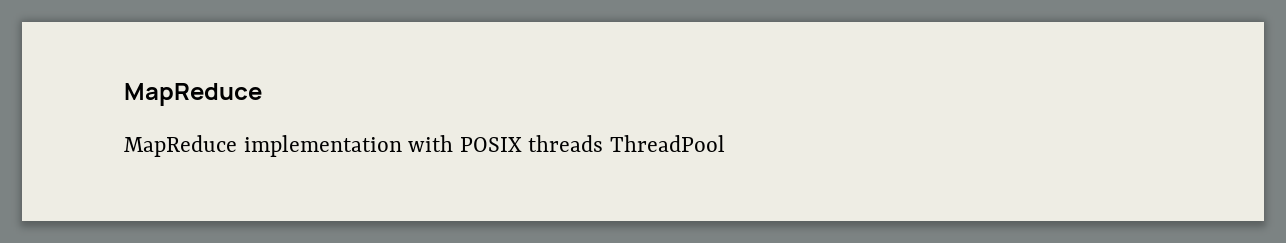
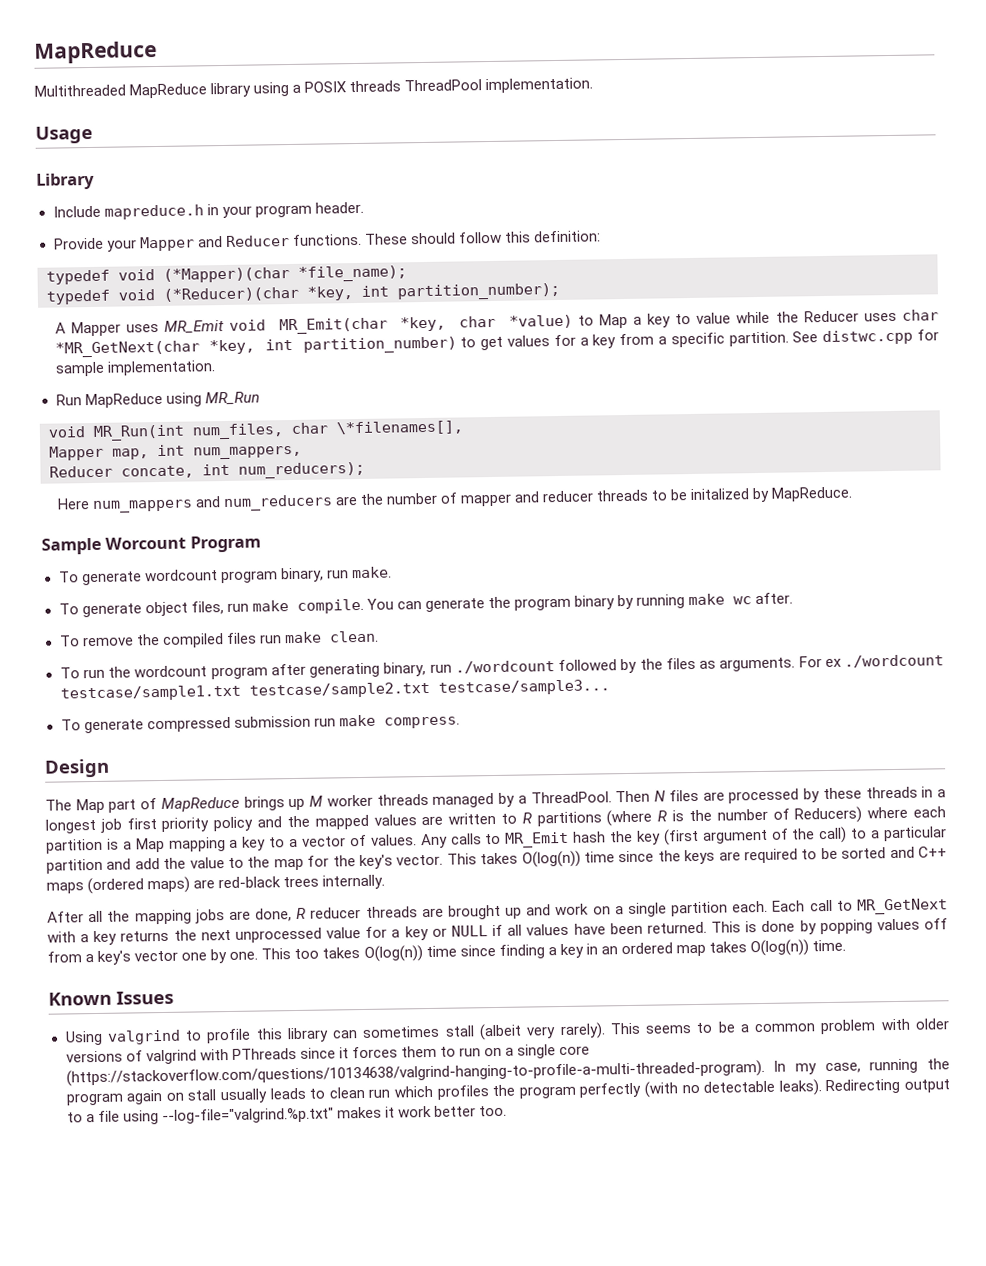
[124,135,726,157] MapReduce implementation with POSIX threads ThreadPool -> [34,77,594,99] [35,125,93,144] [36,172,95,190] [52,201,364,220] [53,230,601,252] [46,265,407,285] [46,282,560,305] [54,309,940,337] [54,329,939,358] [54,360,216,377] [55,391,260,409] [48,420,464,441] [49,444,302,461] [49,461,365,479] [56,486,854,514] [41,535,261,555] [58,566,392,586] [58,592,794,618] [58,630,379,648] [59,654,944,680] [59,679,610,702] [60,714,460,734] [44,758,110,778] [45,786,947,814] [45,806,947,834] [46,826,947,854] [46,846,947,874] [46,874,386,895] [47,898,948,925] [47,918,948,946] [47,939,847,965] [48,990,174,1006] [64,1018,949,1046] [65,1044,591,1065] [65,1058,951,1087] [65,1078,951,1106] [66,1105,507,1125] Multithreaded MapReduce library using a POSIX threads ThreadPool implementation. // Usage // Library // Include mapreduce.h in your program header. // Provide your Mapper and Reducer functions. These should follow this definition: // typedef void (*Mapper)(char *file_name); // typedef void (*Reducer)(char *key, int partition_number); // A Mapper uses MR_Emit void MR_Emit(char *key, char *value) to Map a key to value while the Reducer uses char *MR_GetNext(char *key, int partition_number) to get values for a key from a specific partition. See distwc.cpp for sample implementation. // Run MapReduce using MR_Run // void MR_Run(int num_files, char \*filenames[], // Mapper map, int num_mappers, // Reducer concate, int num_reducers); // Here num_mappers and num_reducers are the number of mapper and reducer threads to be initalized by MapReduce. // Sample Worcount Program // To generate wordcount program binary, run make. // To generate object files, run make compile. You can generate the program binary by running make wc after. // To remove the compiled files run make clean. // To run the wordcount program after generating binary, run ./wordcount followed by the files as arguments. For ex ./wordcount testcase/sample1.txt testcase/sample2.txt testcase/sample3... // To generate compressed submission run make compress. // Design // The Map part of MapReduce brings up M worker threads managed by a ThreadPool. Then N files are processed by these threads in a longest job first priority policy and the mapped values are written to R partitions (where R is the number of Reducers) where each partition is a Map mapping a key to a vector of values. Any calls to MR_Emit hash the key (first argument of the call) to a particular partition and add the value to the map for the key's vector. This takes O(log(n)) time since the keys are required to be sorted and C++ maps (ordered maps) are red-black trees internally. // After all the mapping jobs are done, R reducer threads are brought up and work on a single partition each. Each call to MR_GetNext with a key returns the next unprocessed value for a key or NULL if all values have been returned. This is done by popping values off from a key's vector one by one. This too takes O(log(n)) time since finding a key in an ordered map takes O(log(n)) time. // Known Issues // Using valgrind to profile this library can sometimes stall (albeit very rarely). This seems to be a common problem with older versions of valgrind with PThreads since it forces them to run on a single core (https://stackoverflow.com/questions/10134638/valgrind-hanging-to-profile-a-multi-threaded-program). In my case, running the program again on stall usually leads to clean run which profiles the program perfectly (with no detectable leaks). Redirecting output to a file using --log-file="valgrind.%p.txt" makes it work better too.

